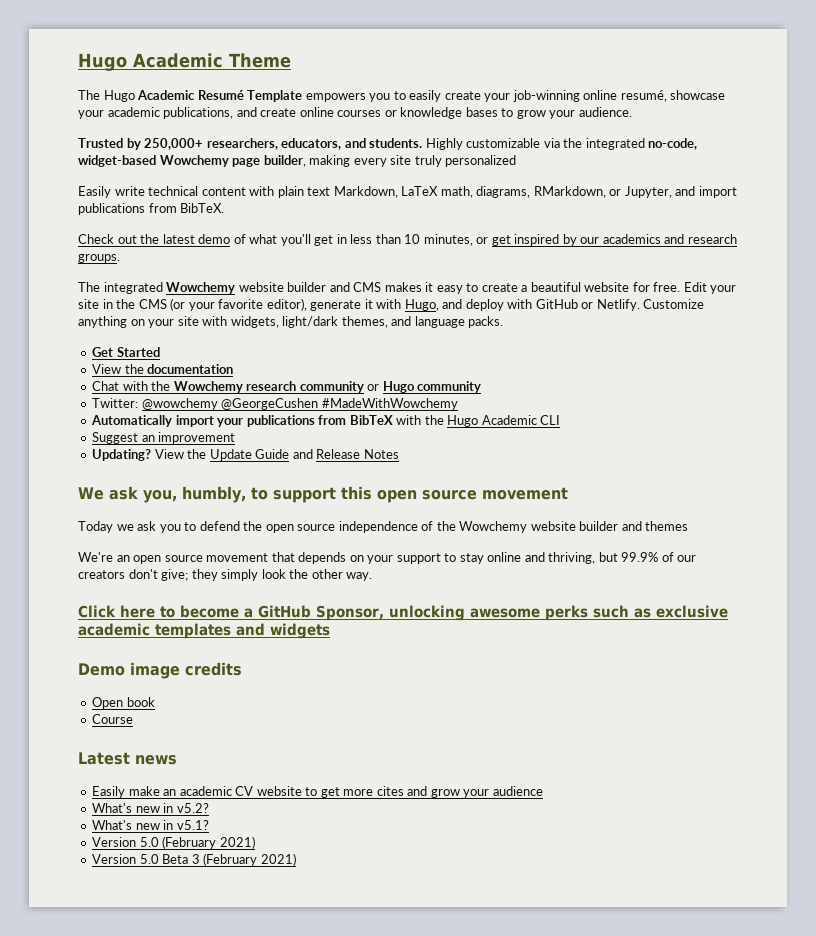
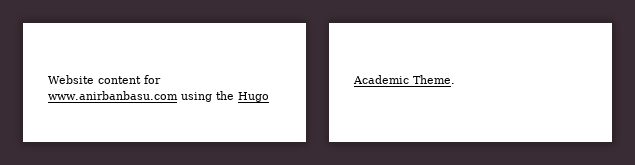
[78,53,291,71] [78,90,726,102] [78,107,632,119] [78,138,698,150] [78,155,517,167] [78,186,737,198] [78,203,225,215] [78,234,737,246] [78,254,120,263] [78,282,737,294] [78,298,705,311] [78,316,504,328] [92,347,160,357] [92,364,234,374] [92,381,482,393] [92,398,458,410] [91,415,561,427] [92,432,236,444] [92,449,399,461] [78,486,568,503] [78,521,689,533] [78,552,697,564] [78,569,373,581] [78,605,728,621] [78,623,330,639] [78,662,242,679] [92,697,155,709] [92,714,134,724] [78,752,177,765] [92,786,543,798] [92,803,209,813] [92,820,209,830] [92,836,255,849] [92,853,296,866] Hugo Academic Theme // The Hugo Academic Resumé Template empowers you to easily create your job-winning online resumé, showcase your academic publications, and create online courses or knowledge bases to grow your audience. // Trusted by 250,000+ researchers, educators, and students. Highly customizable via the integrated no-code, widget-based Wowchemy page builder, making every site truly personalized // Easily write technical content with plain text Markdown, LaTeX math, diagrams, RMarkdown, or Jupyter, and import publications from BibTeX. // Check out the latest demo of what you'll get in less than 10 minutes, or get inspired by our academics and research groups. // The integrated Wowchemy website builder and CMS makes it easy to create a beautiful website for free. Edit your site in the CMS (or your favorite editor), generate it with Hugo, and deploy with GitHub or Netlify. Customize anything on your site with widgets, light/dark themes, and language packs. // Get Started // View the documentation // Chat with the Wowchemy research community or Hugo community // Twitter: @wowchemy @GeorgeCushen #MadeWithWowchemy // Automatically import your publications from BibTeX with the Hugo Academic CLI // Suggest an improvement // Updating? View the Update Guide and Release Notes // We ask you, humbly, to support this open source movement // Today we ask you to defend the open source independence of the Wowchemy website builder and themes // We're an open source movement that depends on your support to stay online and thriving, but 99.9% of our creators don't give; they simply look the other way. // Click here to become a GitHub Sponsor, unlocking awesome perks such as exclusive academic templates and widgets // Demo image credits // Open book // Course // Latest news // Easily make an academic CV website to get more cites and grow your audience // What's new in v5.2? // What's new in v5.1? // Version 5.0 (February 2021) // Version 5.0 Beta 3 (February 2021) -> [48,75,161,84] [48,91,269,102] [353,75,455,84] Website content for www.anirbanbasu.com using the Hugo Academic Theme.

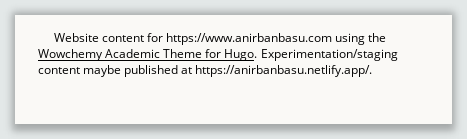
[48,91,178,100] www.anirbanbasu.com -> [166,33,333,45] https://www.anirbanbasu.com
[237,92,269,102] [353,75,455,84] Hugo Academic Theme. -> [38,49,398,61] [38,65,373,77] Wowchemy Academic Theme for Hugo. Experimentation/staging content maybe published at https://anirbanbasu.netlify.app/.

